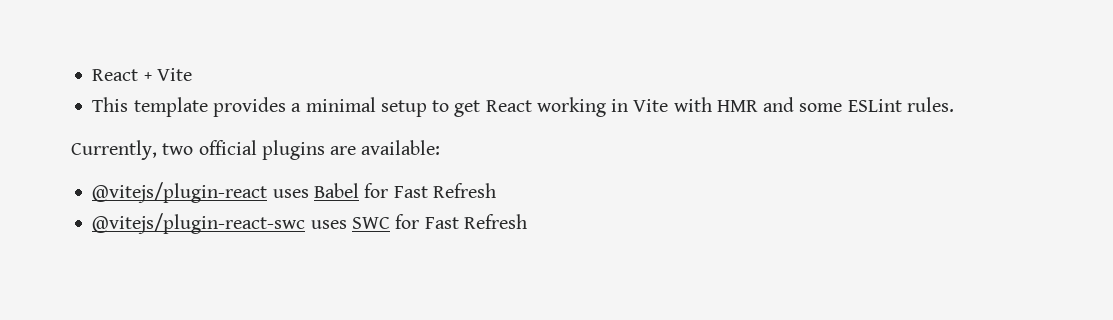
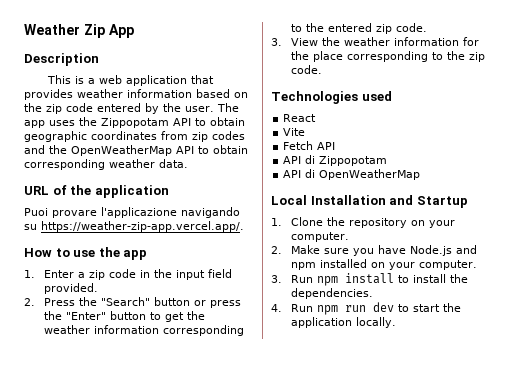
[92,69,152,81] React + -> [24,24,134,38] [24,53,99,66] [47,75,215,86] [24,89,248,100] [24,103,239,114] [24,117,245,128] [24,131,245,142] [24,145,248,156] [24,159,188,170] [24,185,169,198] [24,207,240,218] [24,221,244,232] [24,247,148,260] [24,269,233,280] [44,283,99,294] [24,297,242,308] [44,311,206,322] [44,325,245,336] [291,23,428,34] [271,37,480,46] [291,51,486,62] [291,65,323,74] [271,91,392,104] [283,114,317,122] Weather Zip App // Description // This is a web application that provides weather information based on the zip code entered by the user. The app uses the Zippopotam API to obtain geographic coordinates from zip codes and the OpenWeatherMap API to obtain corresponding weather data. // URL of the application // Puoi provare l'applicazione navigando su https://weather-zip-app.vercel.app/. // How to use the app // 1. Enter a zip code in the input field provided. // 2. Press the "Search" button or press the "Enter" button to get the weather information corresponding to the entered zip code. // 3. View the weather information for the place corresponding to the zip code. // Technologies used // React //
[92,97,954,117] [71,140,441,160] [92,182,496,203] [92,213,527,234] This template provides a minimal setup to get React working in Vite with HMR and some ESLint rules. // Currently, two official plugins are available: // @vitejs/plugin-react uses Babel for Fast Refresh // @vitejs/plugin-react-swc uses SWC for Fast Refresh -> [283,141,336,150] [283,155,388,166] [283,169,421,180] [271,195,468,208] [271,217,456,228] [291,232,350,242] [271,245,478,256] [291,259,478,270] [271,273,469,286] [291,288,374,299] [271,302,462,315] [291,317,397,328] Fetch API // API di Zippopotam // API di OpenWeatherMap // Local Installation and Startup // 1. Clone the repository on your computer. // 2. Make sure you have Node.js and npm installed on your computer. // 3. Run npm install to install the dependencies. // 4. Run npm run dev to start the application locally.

